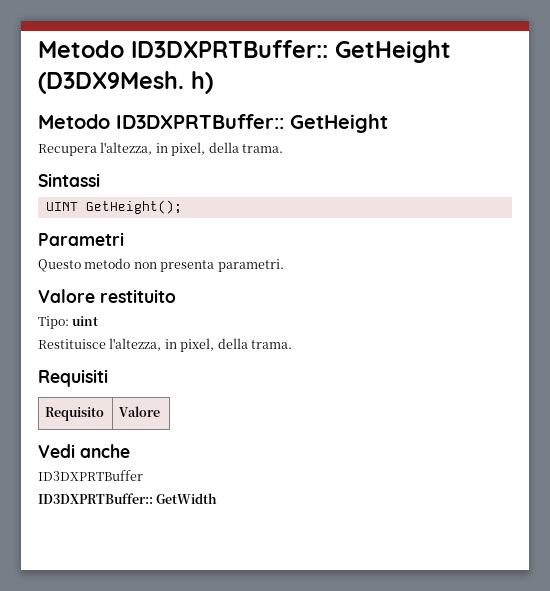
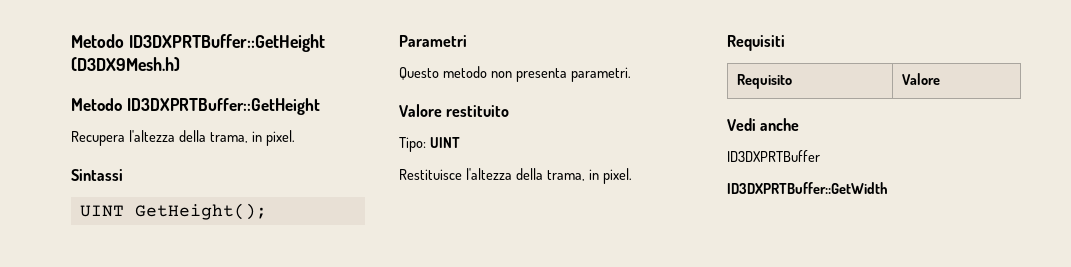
[38,40,451,63] [38,71,213,94] [38,114,388,133] Metodo ID3DXPRTBuffer:: GetHeight (D3DX9Mesh. h) // Metodo ID3DXPRTBuffer:: GetHeight -> [71,34,325,52] [71,57,180,71] [71,98,320,115] Metodo ID3DXPRTBuffer::GetHeight (D3DX9Mesh.h) // Metodo ID3DXPRTBuffer::GetHeight
[100,142,283,156] l'altezza, in pixel, della trama. -> [128,130,295,146] l'altezza della trama, in pixel.
[72,316,99,326] uint -> [429,137,460,148] UINT
[109,338,292,352] l'altezza, in pixel, della trama. -> [465,168,632,184] l'altezza della trama, in pixel.
[38,493,218,504] ID3DXPRTBuffer:: GetWidth -> [727,182,888,194] ID3DXPRTBuffer::GetWidth

